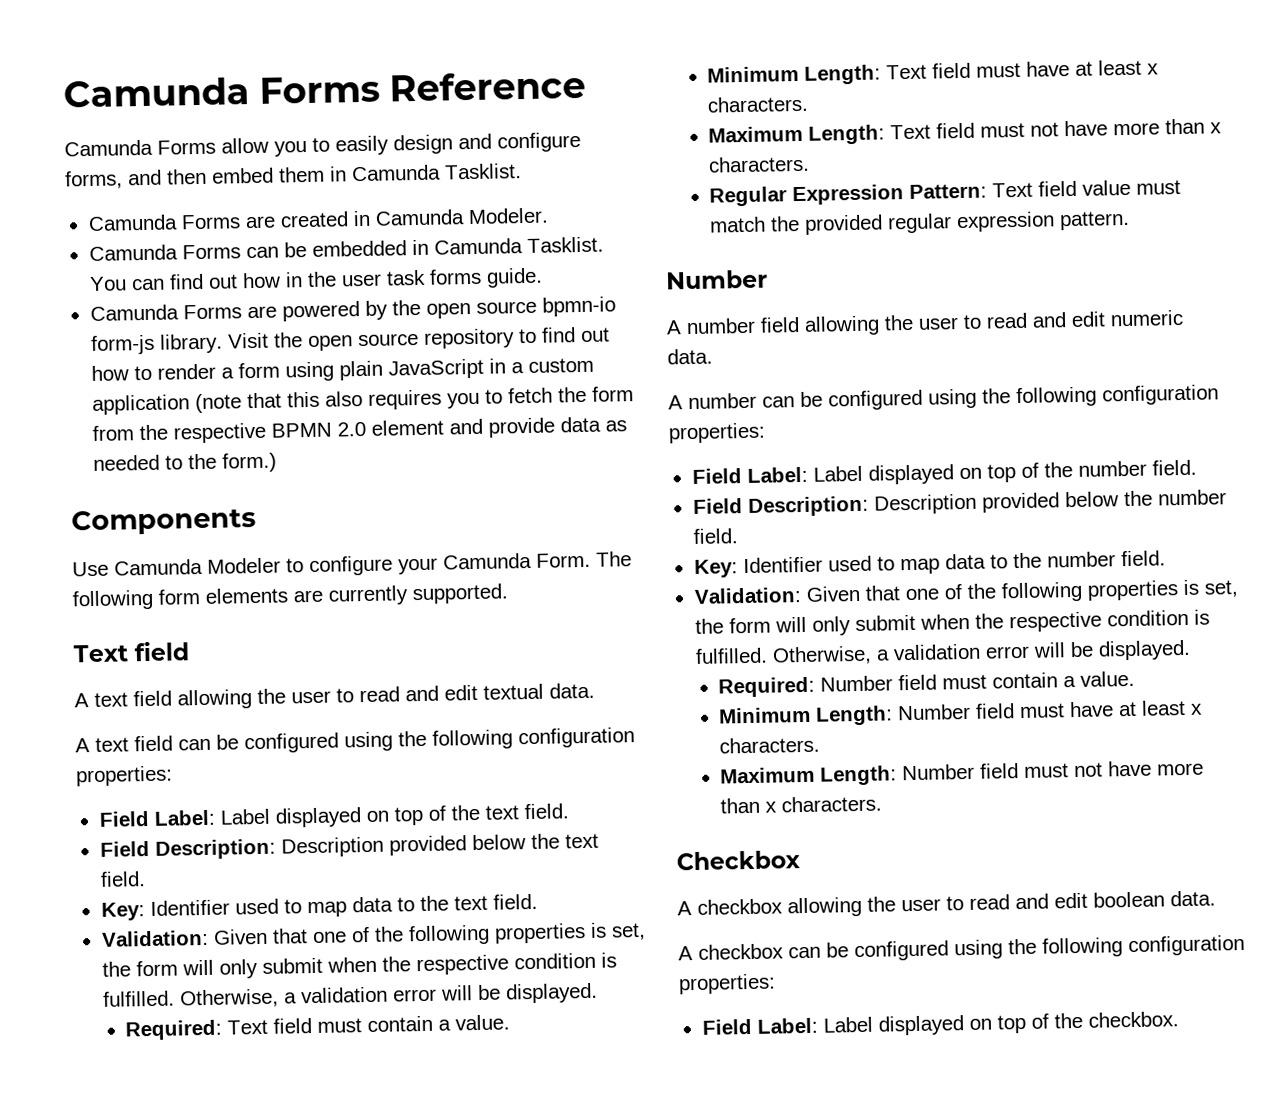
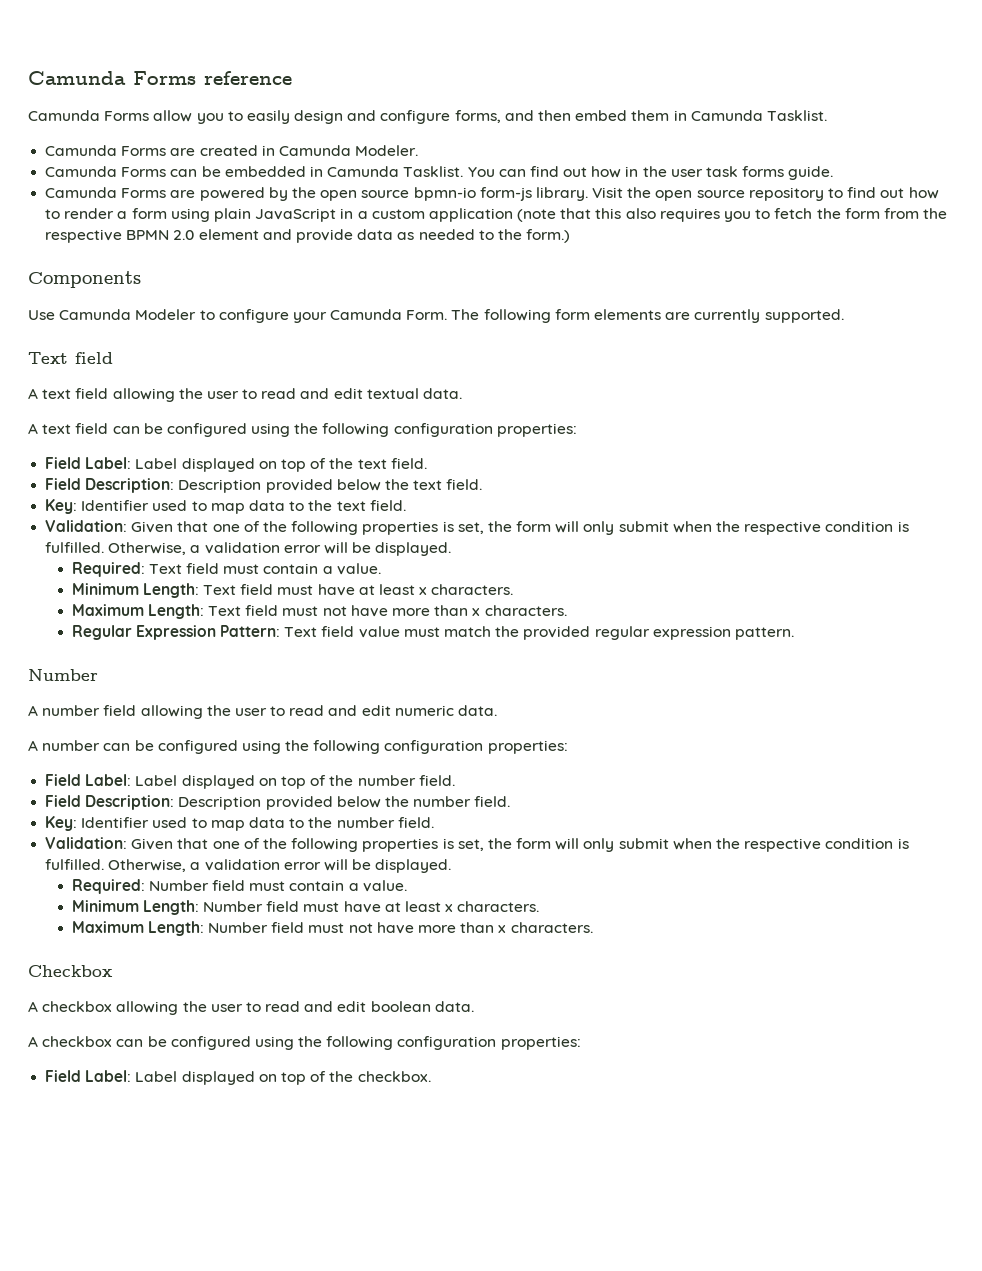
[63,70,586,108] Camunda Forms Reference -> [28,71,292,85] Camunda Forms reference

